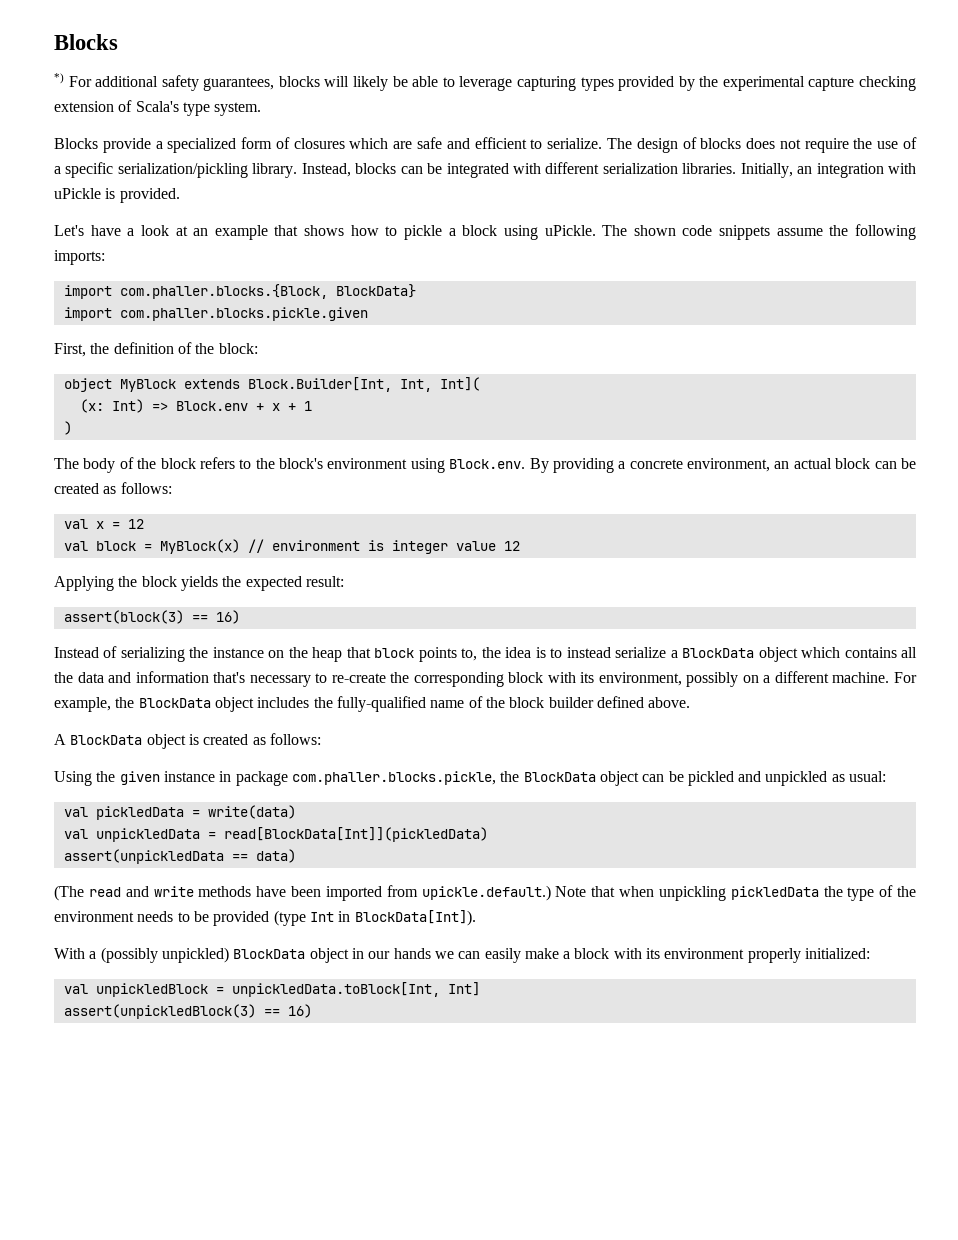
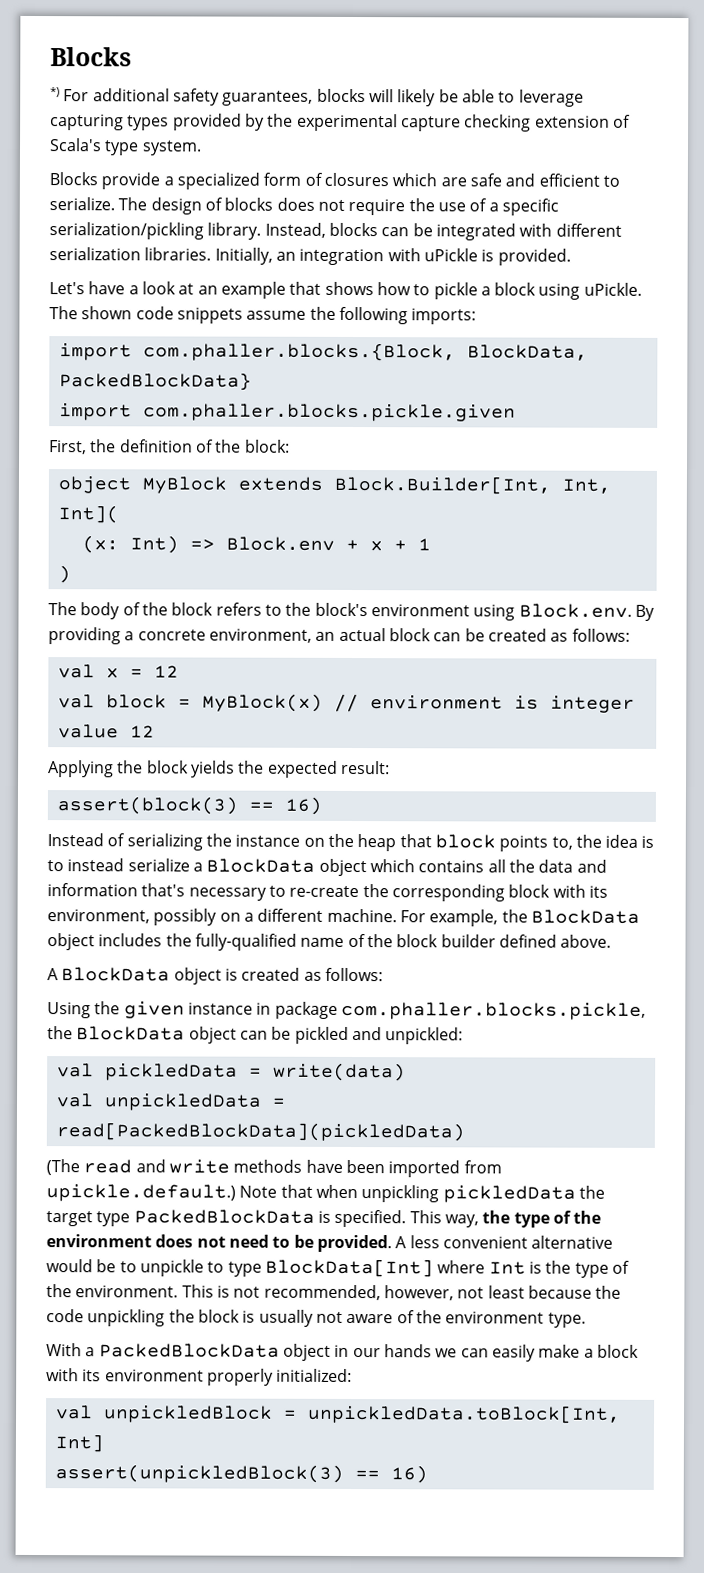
[335,284,416,298] BlockData} -> [466,344,588,361] [58,372,252,391] BlockData, PackedBlockData}
[765,771,887,786] unpickled as usual: -> [385,1027,464,1045] unpickled:
[223,827,488,842] [63,849,296,864] read[BlockData[Int]](pickledData) // assert(unpickledData == data) -> [55,1122,465,1142] read[PackedBlockData](pickledData)
[847,885,917,901] [54,910,476,926] type of the environment needs to be provided (type Int in BlockData[Int]). -> [46,1209,602,1228] [46,1234,614,1253] [46,1258,630,1278] [46,1284,622,1301] [46,1309,586,1328] target type PackedBlockData is specified. This way, the type of the environment does not need to be provided. A less convenient alternative would be to unpickle to type BlockData[Int] where Int is the type of the environment. This is not recommended, however, not least because the code unpickling the block is usually not aware of the environment type.
[100,947,306,963] (possibly unpickled) BlockData -> [98,1343,280,1358] PackedBlockData

